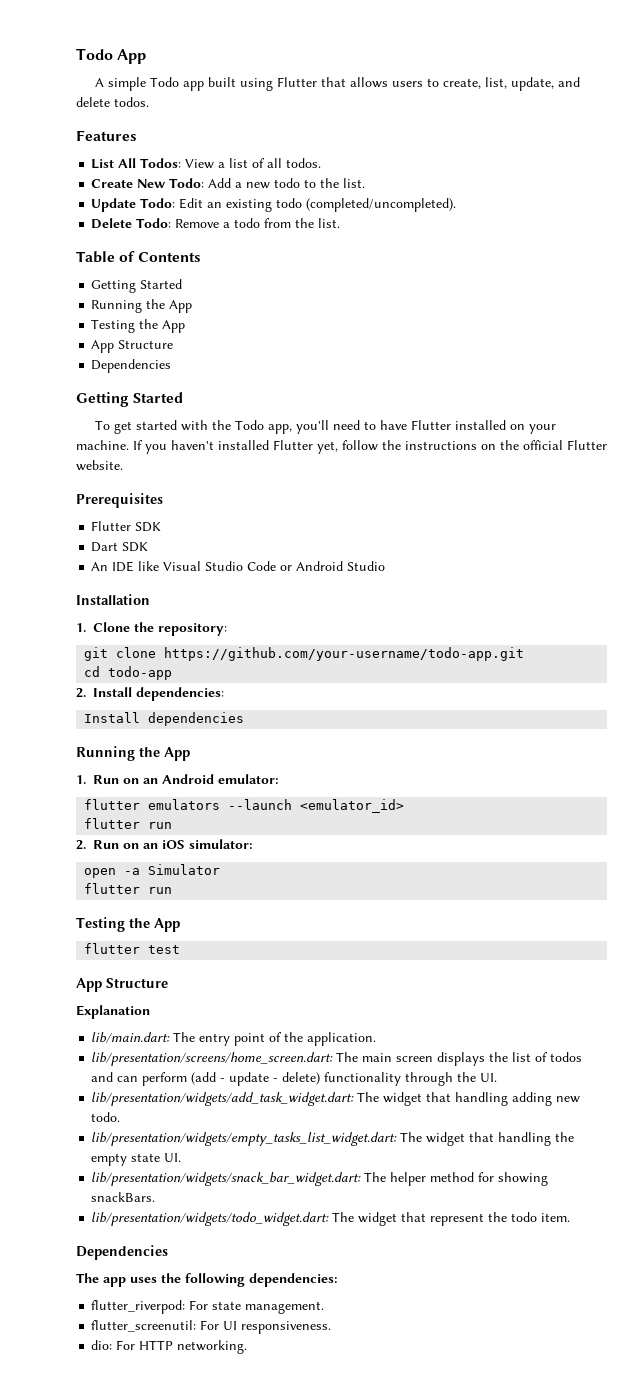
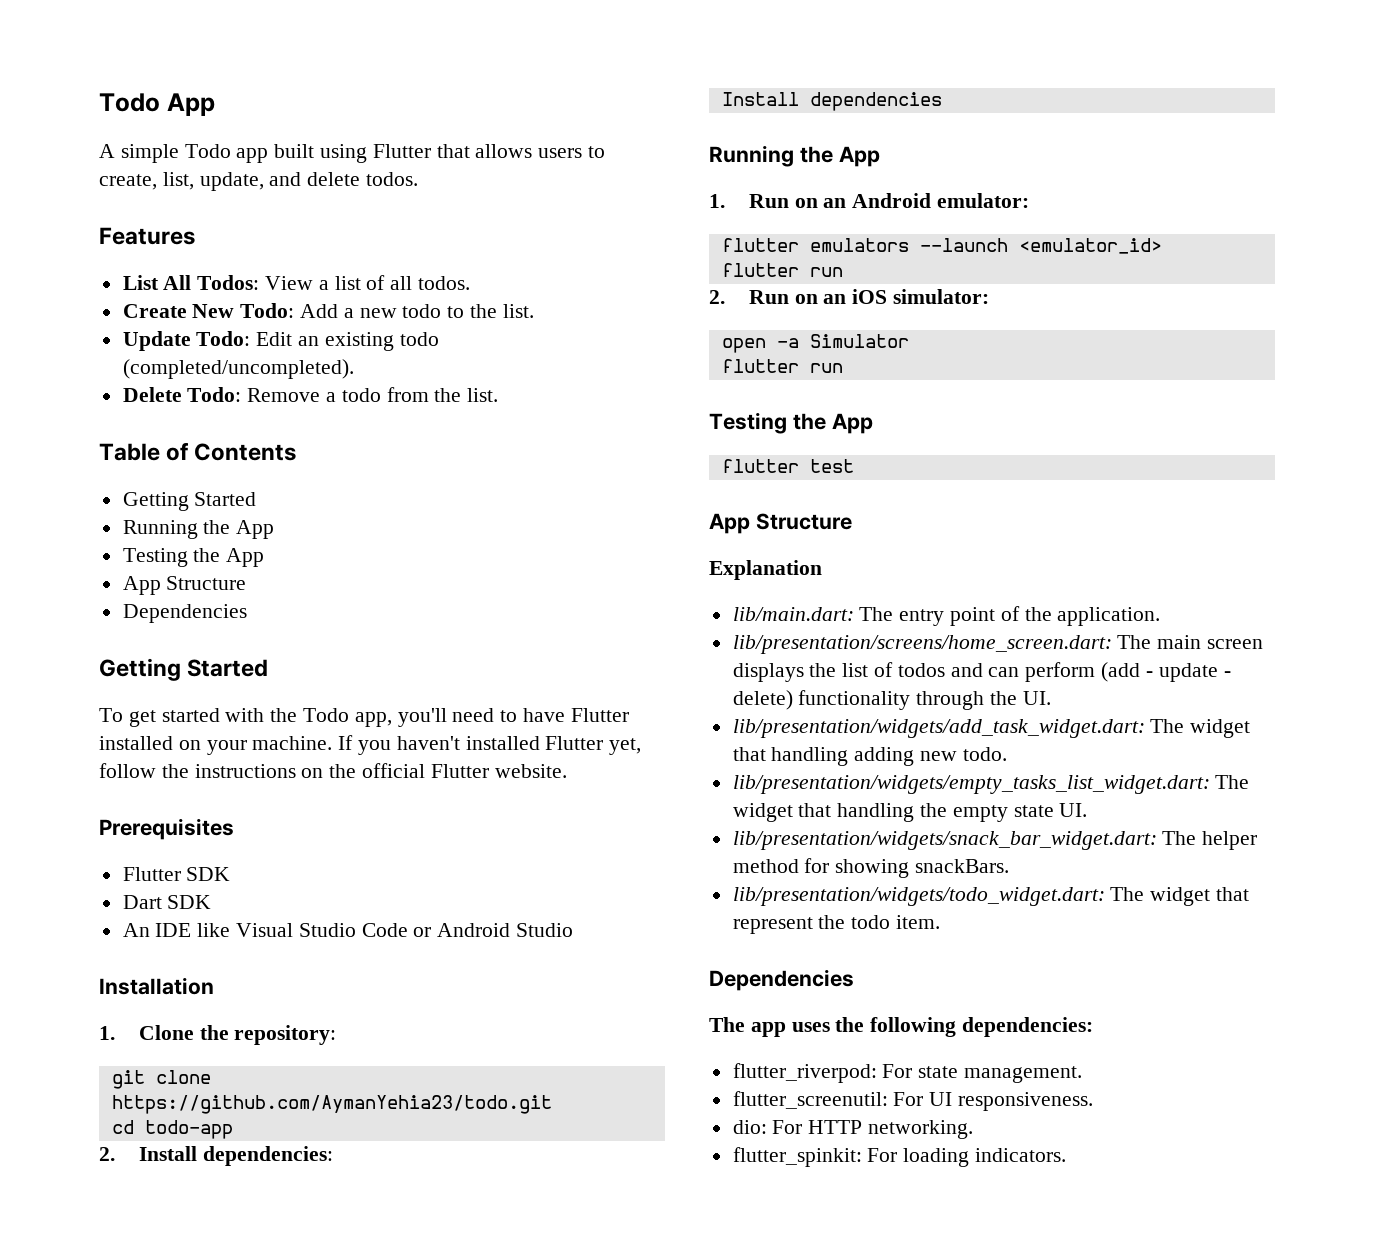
[164,647,525,661] https://github.com/your-username/todo-app.git -> [111,1095,552,1114] https://github.com/AymanYehia23/todo.git
(248, 1347) none -> [732,1147,1067,1167] // flutter_spinkit: For loading indicators.

